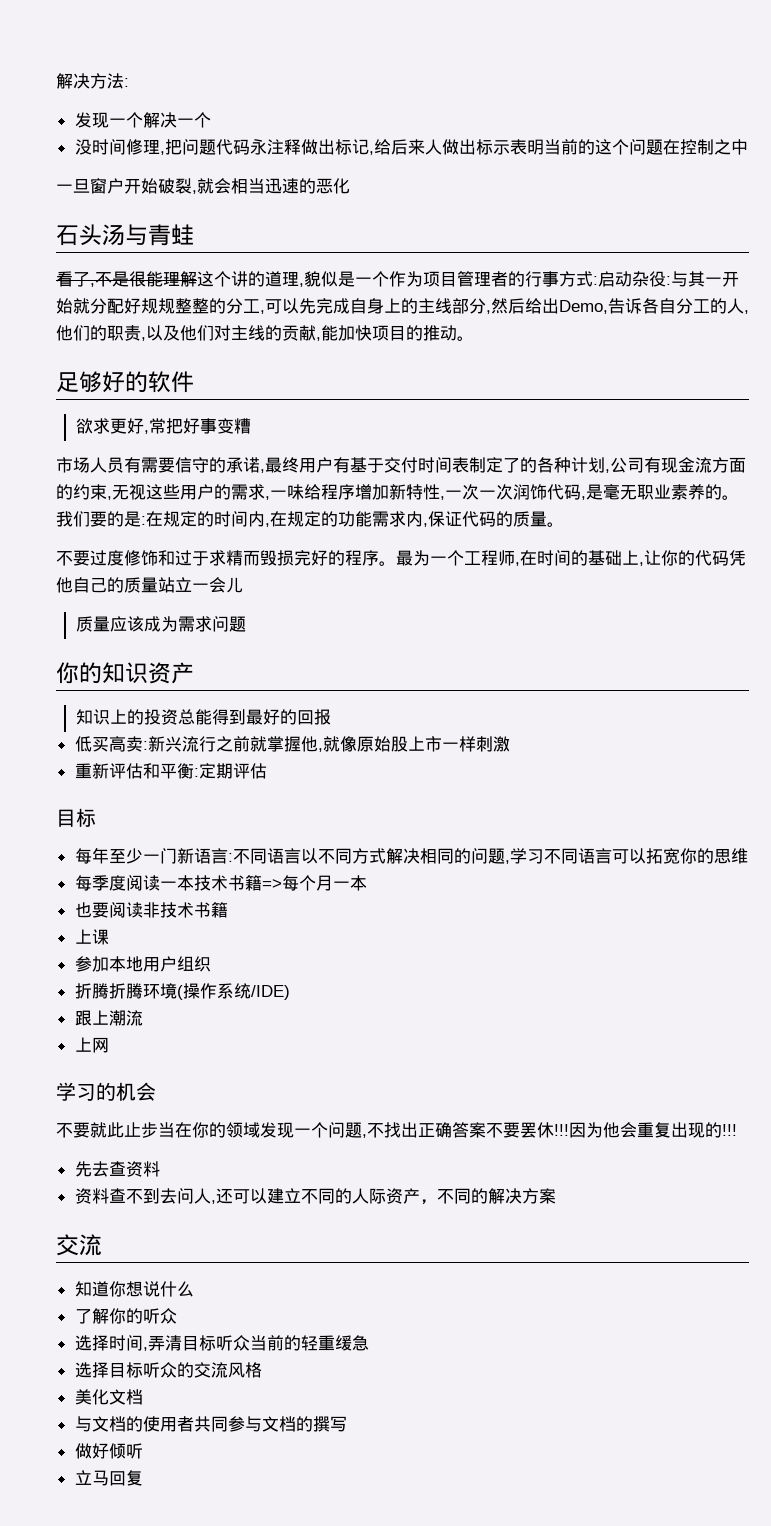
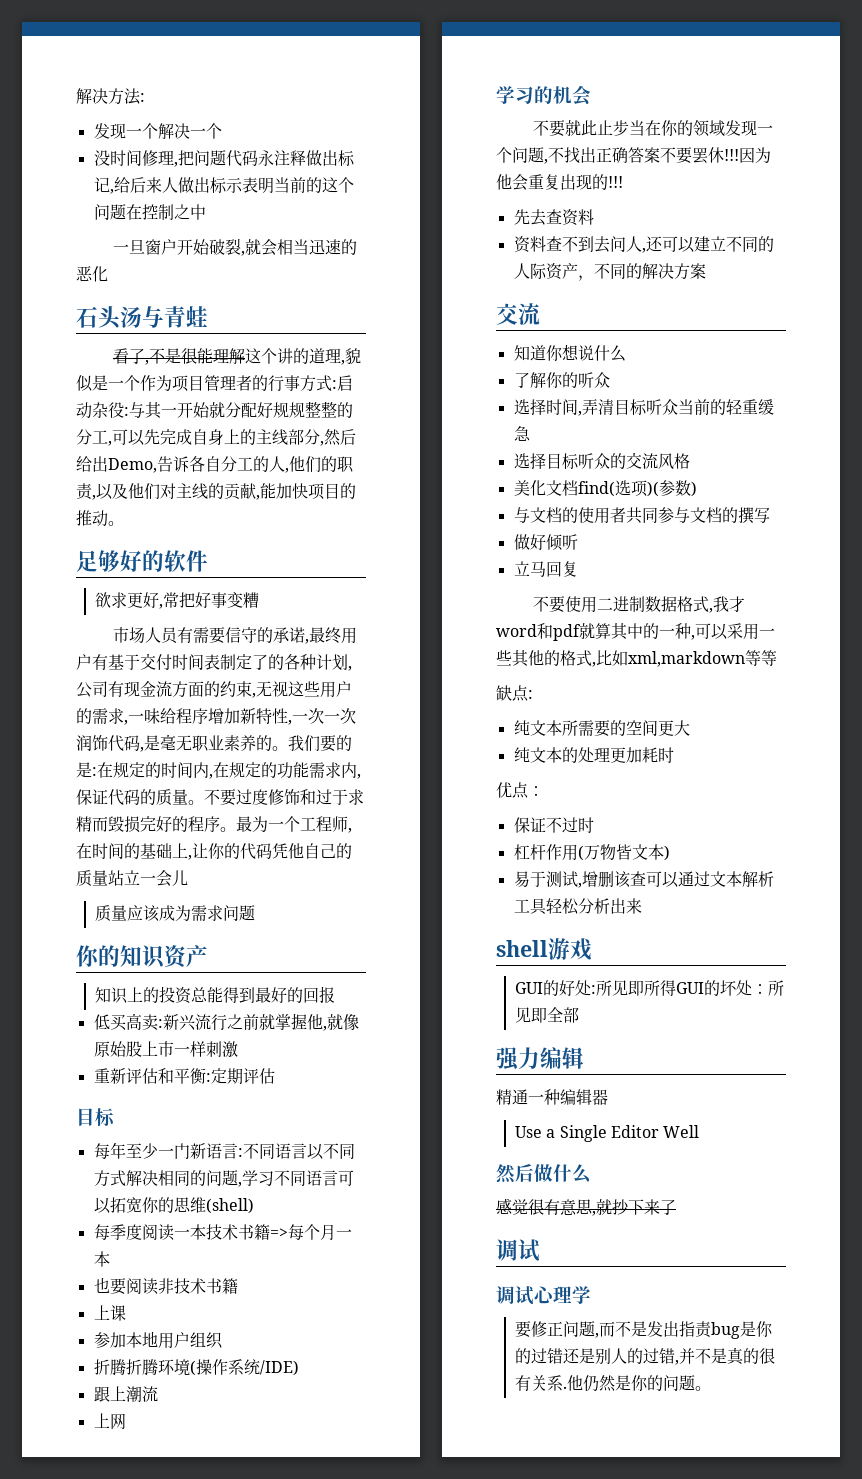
(564, 524) // -> (204, 802) none
(748, 856) none -> [205,1198,254,1214] (shell)
(143, 1397) none -> [577,480,697,497] find(选项)(参数)
(143, 1478) none -> [533,596,746,613] [496,623,775,641] [496,650,777,667] [496,685,533,702] [513,720,690,737] [513,747,674,763] [496,782,544,799] [513,817,594,833] [513,844,670,861] [513,871,774,888] [513,898,642,915] [496,938,592,961] [514,980,784,996] [514,1007,579,1023] [496,1047,584,1071] [496,1089,608,1105] [514,1125,700,1142] [496,1164,592,1184] [496,1198,676,1216] [496,1239,540,1262] [496,1286,591,1305] [514,1321,773,1339] [514,1347,775,1365] [514,1375,711,1392] // 不要使用二进制数据格式,我才word和pdf就算其中的一种,可以采用一些其他的格式,比如xml,markdown等等 // 缺点: // 纯文本所需要的空间更大 // 纯文本的处理更加耗时 // 优点： // 保证不过时 // 杠杆作用(万物皆文本) // 易于测试,增删该查可以通过文本解析工具轻松分析出来 // shell游戏 // GUI的好处:所见即所得GUI的坏处：所见即全部 // 强力编辑 // 精通一种编辑器 // Use a Single Editor Well // 然后做什么 // 感觉很有意思,就抄下来了 // 调试 // 调试心理学 // 要修正问题,而不是发出指责bug是你的过错还是别人的过错,并不是真的很有关系.他仍然是你的问题。

